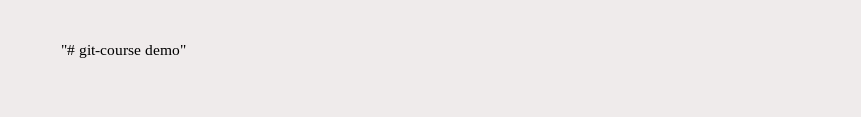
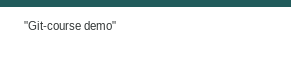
[61,45,142,58] "# git-course -> [24,21,81,30] "Git-course

